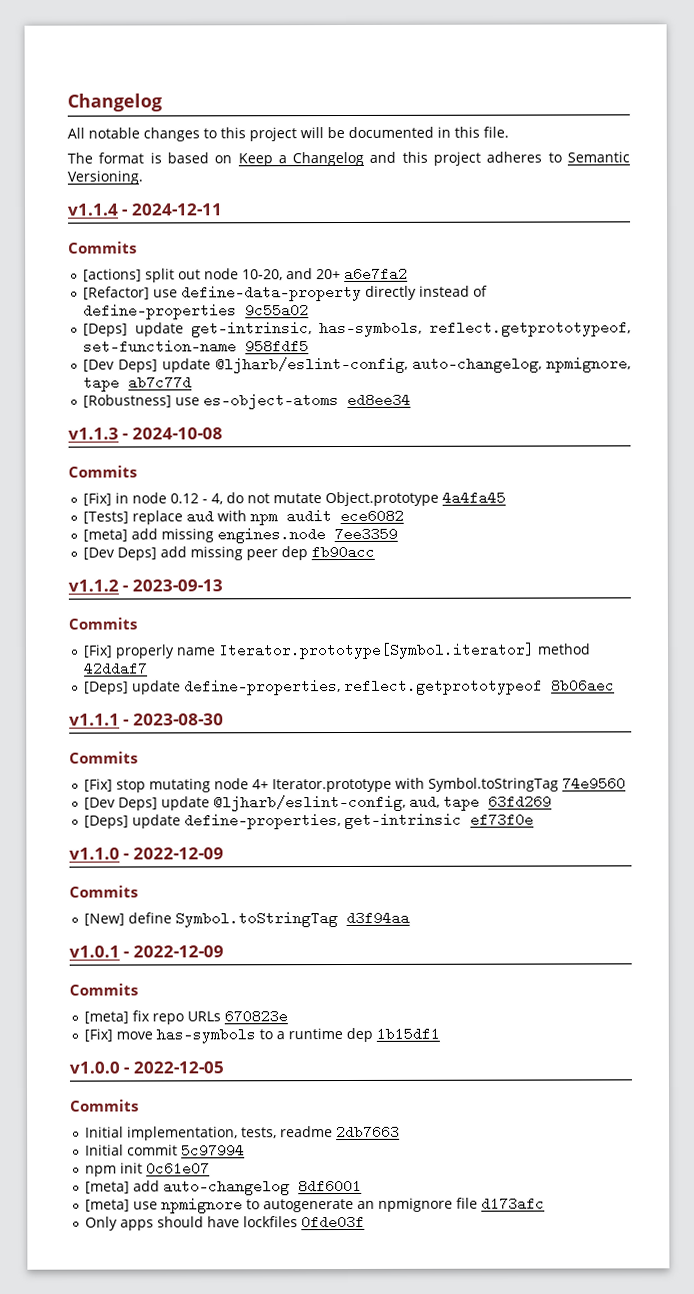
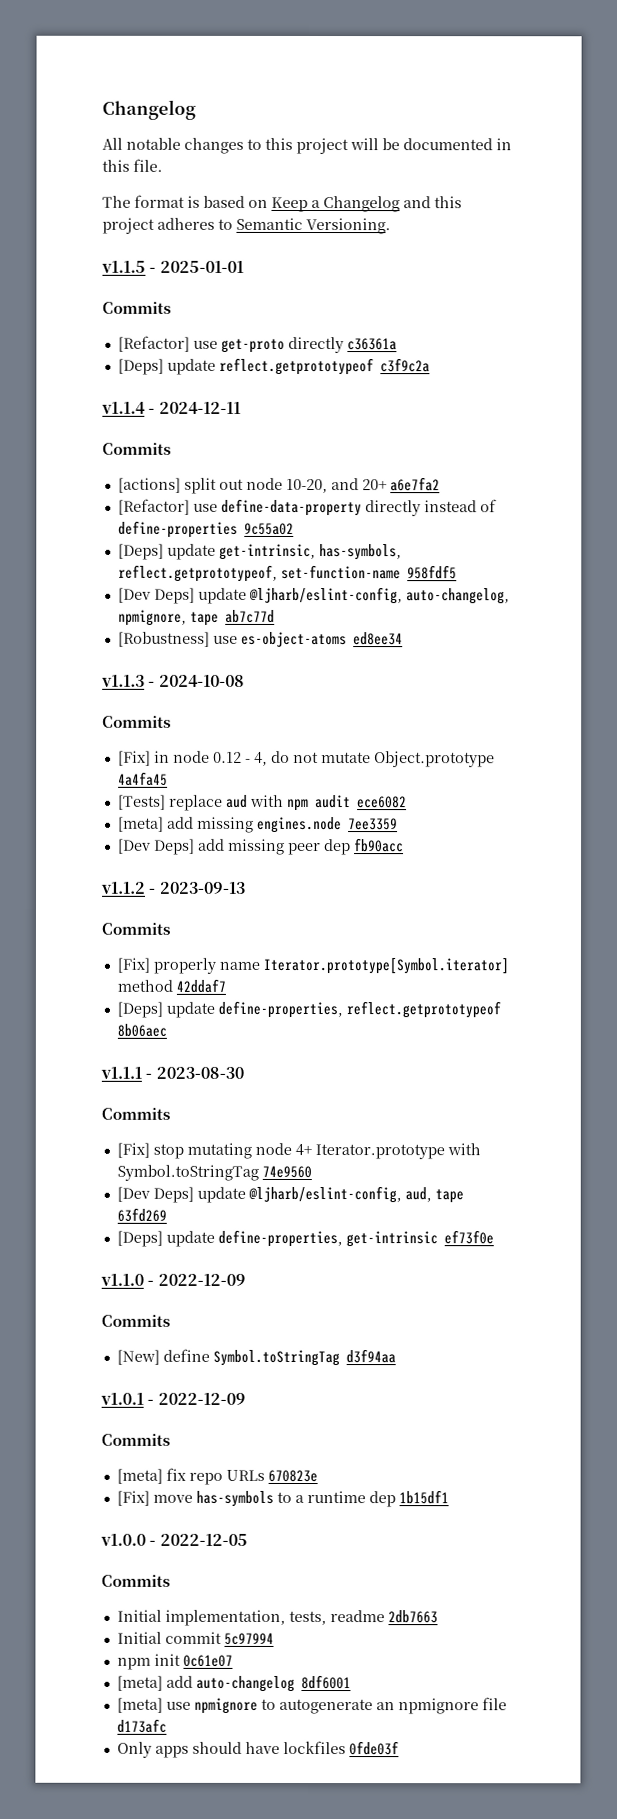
(143, 177) none -> [101,260,244,273] [102,301,171,314] [117,335,397,354] [117,357,430,376] // v1.1.5 - 2025-01-01 // Commits // [Refactor] use get-proto directly c36361a // [Deps] update reflect.getprototypeof c3f9c2a

